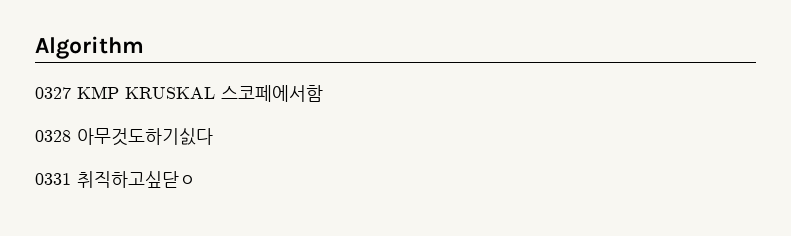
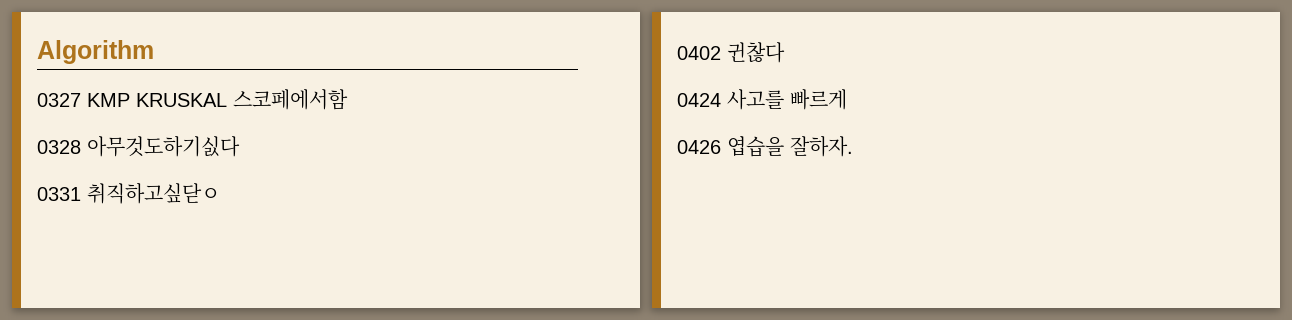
(196, 179) none -> [677,42,785,63] [677,89,847,110] [677,136,853,157] // 0402 귄찮다 // 0424 사고를 빠르게 // 0426 엽습을 잘하자.

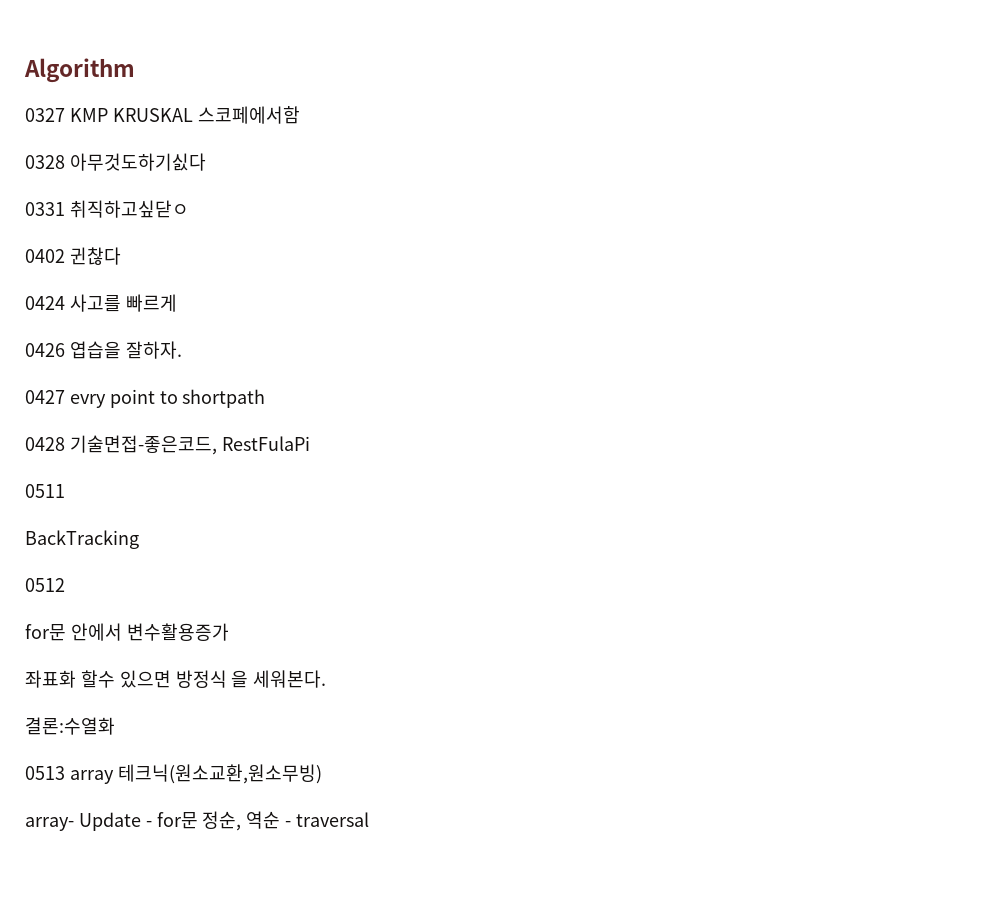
(853, 146) none -> [25,389,266,408] [25,435,310,455] [25,484,65,498] [25,530,139,549] [25,578,65,592] [25,623,229,641] [25,670,327,688] [25,717,115,735] [25,764,322,784] [25,811,370,831] // 0427 evry point to shortpath // 0428 기술면접-좋은코드, RestFulaPi // 0511 // BackTracking // 0512 // for문 안에서 변수활용증가 // 좌표화 할수 있으면 방정식 을 세워본다. // 결론:수열화 // 0513 array 테크닉(원소교환,원소무빙) // array- Update - for문 정순, 역순 - traversal

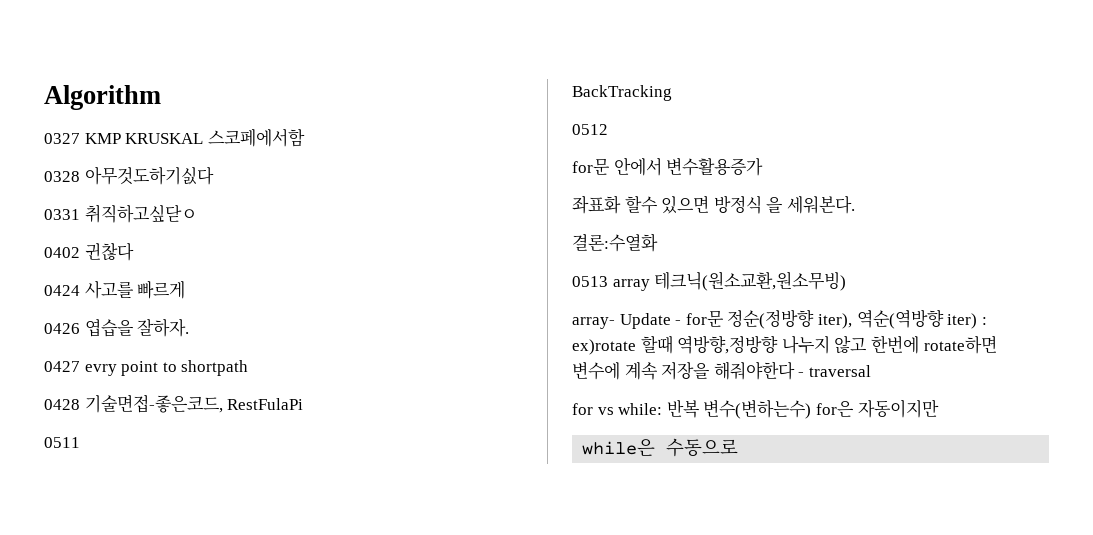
[202,811,370,831] 정순, 역순 - traversal -> [727,309,987,329] [572,335,997,355] [572,361,871,380] [572,399,939,419] [582,438,739,457] 정순(정방향 iter), 역순(역방향 iter) : ex)rotate 할때 역방향,정방향 나누지 않고 한번에 rotate하면 변수에 계속 저장을 해줘야한다 - traversal // for vs while: 반복 변수(변하는수) for은 자동이지만 // while은 수동으로

